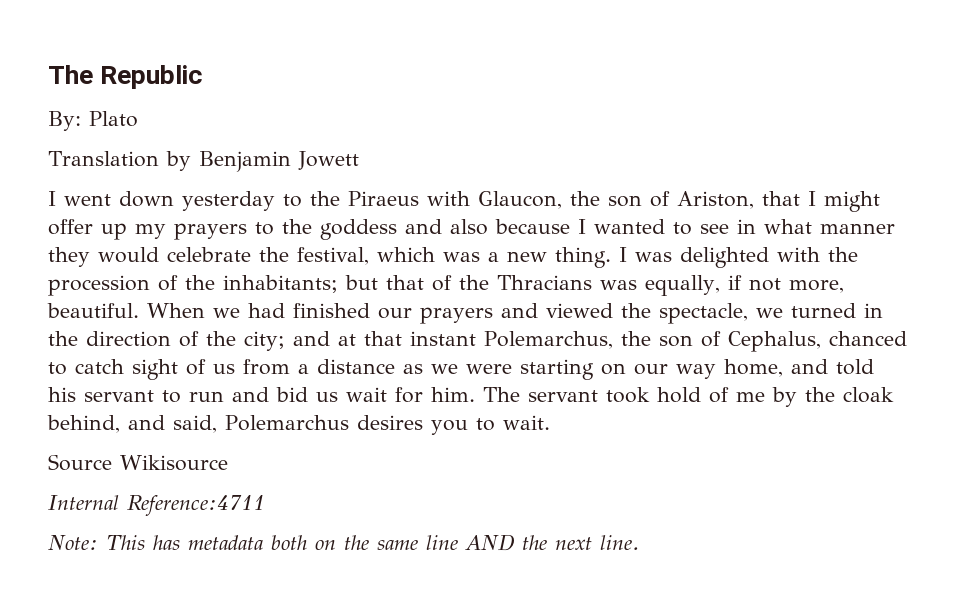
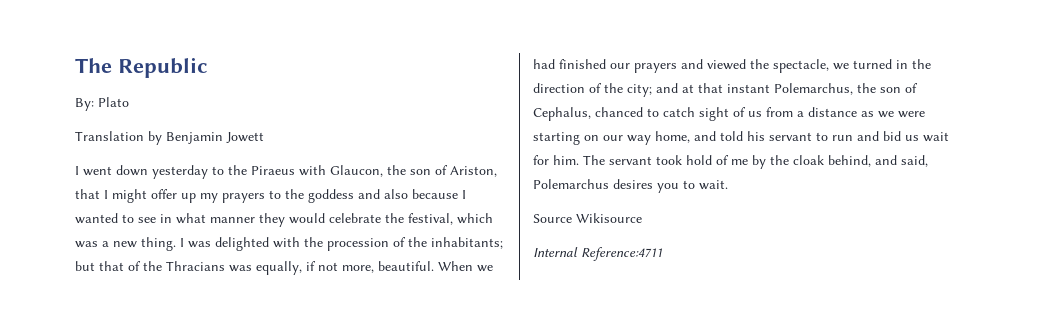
[48,534,639,551] // Note: This has metadata both on the same line AND the next line. -> (663, 254) none

